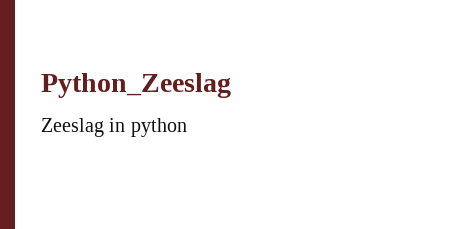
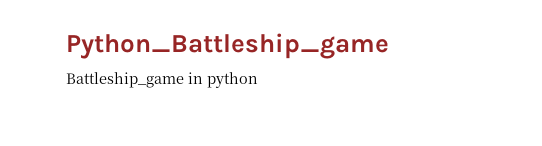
[41,73,231,98] [41,118,104,137] Python_Zeeslag // Zeeslag -> [66,33,389,59] [66,72,184,88] Python_Battleship_game // Battleship_game

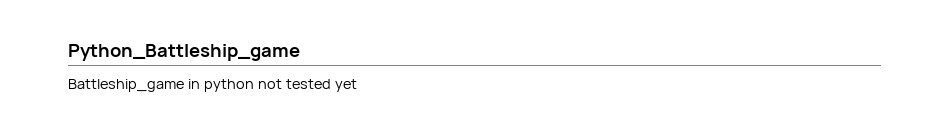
(258, 80) none -> [257,79,357,92] not tested yet

